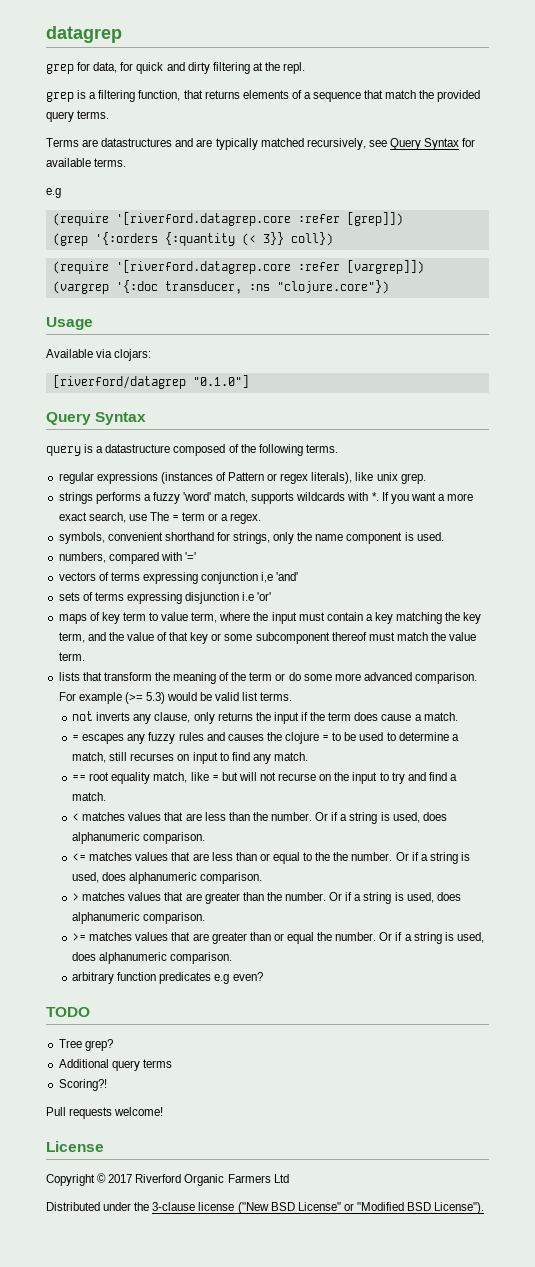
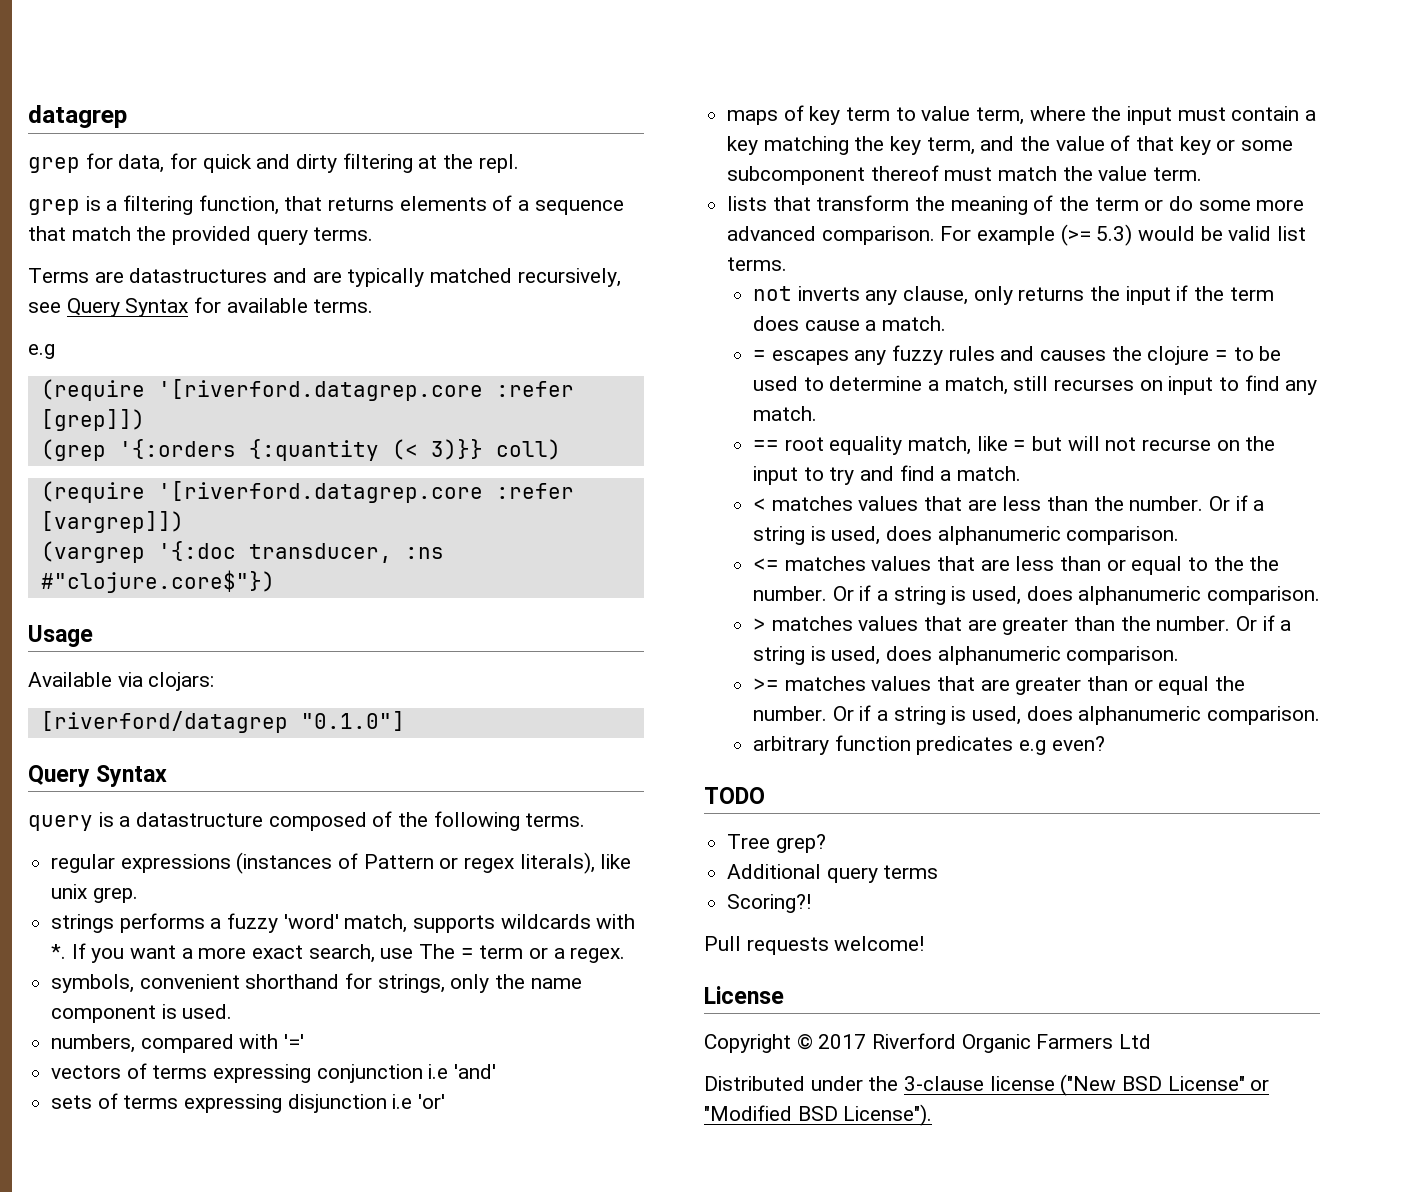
[262,232,333,246] 3}} coll}) -> [430,439,561,460] 3)}} coll)
[276,280,389,294] "clojure.core"}) -> [40,570,275,593] #"clojure.core$"})
[261,572,274,583] i,e -> [428,1064,449,1079] i.e

